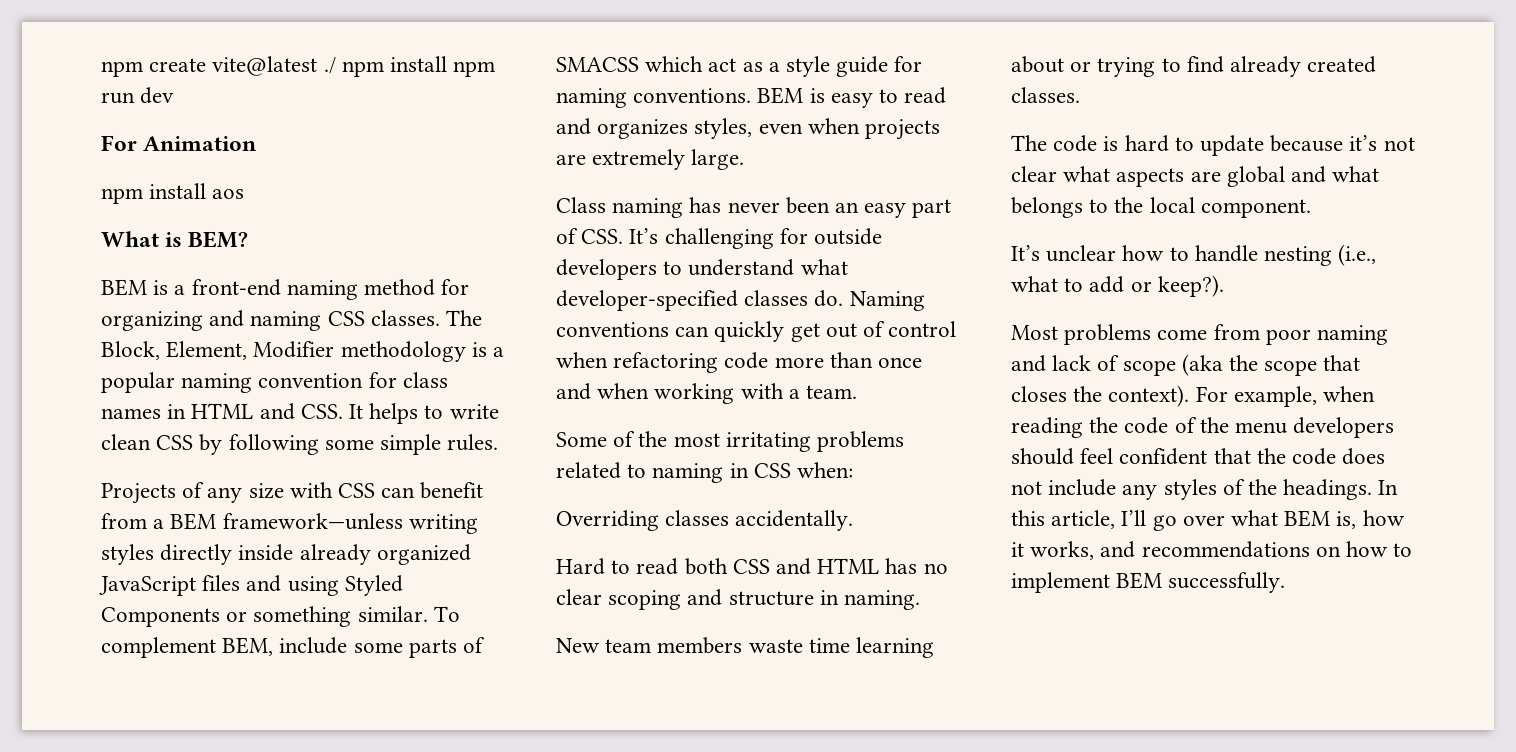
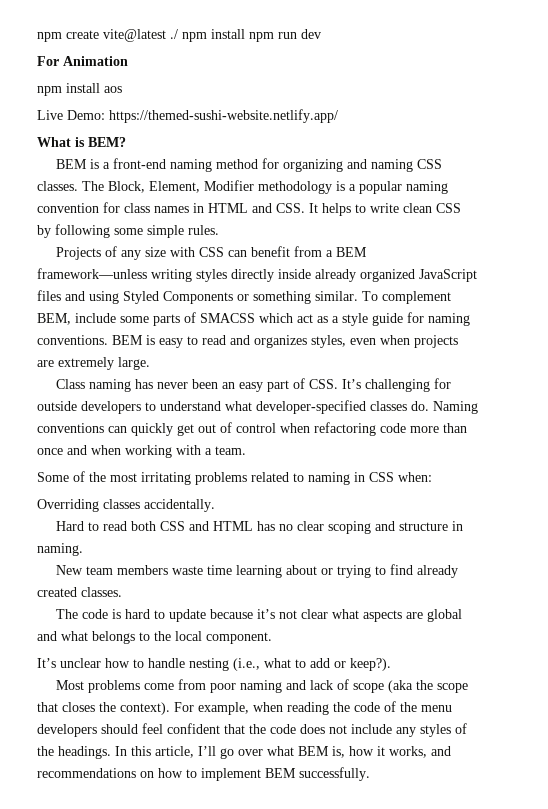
(245, 194) none -> [37,109,338,123] // Live Demo: https://themed-sushi-website.netlify.app/

